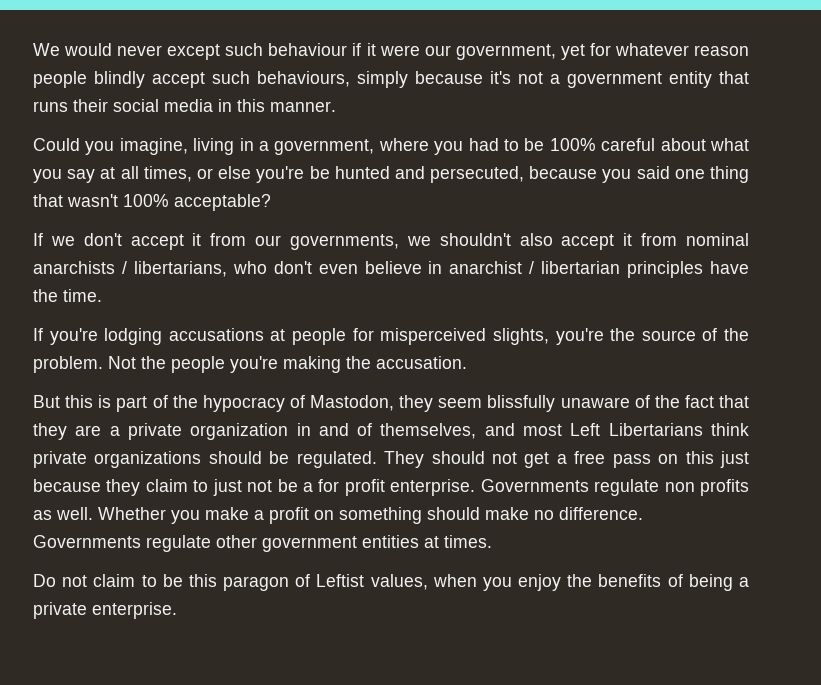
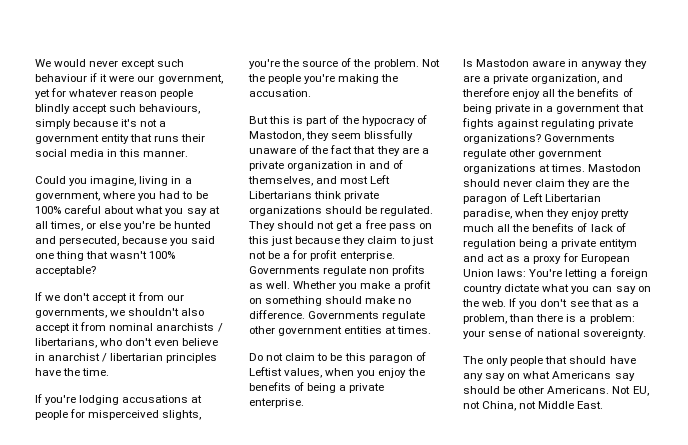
(177, 610) none -> [463,59,647,69] [463,74,624,84] [462,88,633,99] [463,104,644,114] [462,118,634,129] [463,134,616,144] [463,149,603,159] [463,164,642,174] [463,179,629,189] [463,193,602,204] [463,209,630,219] [463,223,626,232] [463,239,638,249] [463,253,630,264] [463,268,648,279] [463,284,651,294] [462,298,639,309] [463,314,635,324] [463,328,647,339] [463,356,636,366] [463,371,635,381] [463,386,649,396] [463,401,604,411] // Is Mastodon aware in anyway they are a private organization, and therefore enjoy all the benefits of being private in a government that fights against regulating private organizations? Governments regulate other government organizations at times. Mastodon should never claim they are the paragon of Left Libertarian paradise, when they enjoy pretty much all the benefits of lack of regulation being a private entitym and act as a proxy for European Union laws: You're letting a foreign country dictate what you can say on the web. If you don't see that as a problem, than there is a problem: your sense of national sovereignty. // The only people that should have any say on what Americans say should be other Americans. Not EU, not China, not Middle East.

